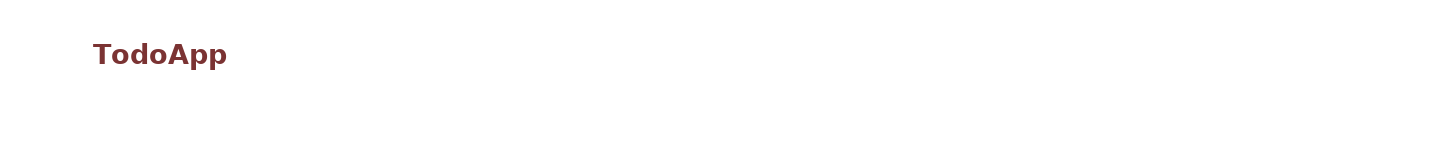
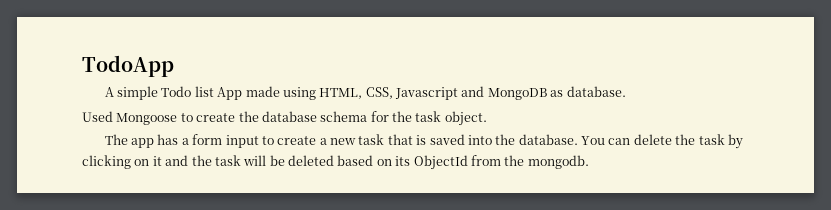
(227, 56) none -> [104,86,626,100] [82,111,487,126] [104,134,743,149] [82,155,589,170] // A simple Todo list App made using HTML, CSS, Javascript and MongoDB as database. // Used Mongoose to create the database schema for the task object. // The app has a form input to create a new task that is saved into the database. You can delete the task by clicking on it and the task will be deleted based on its ObjectId from the mongodb.

